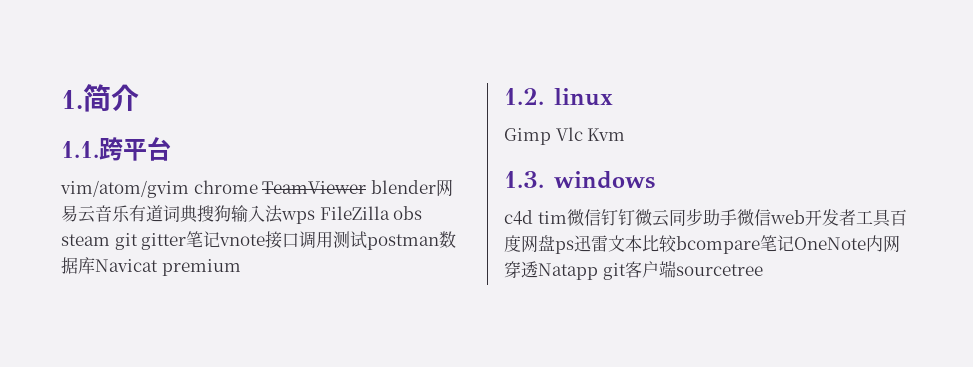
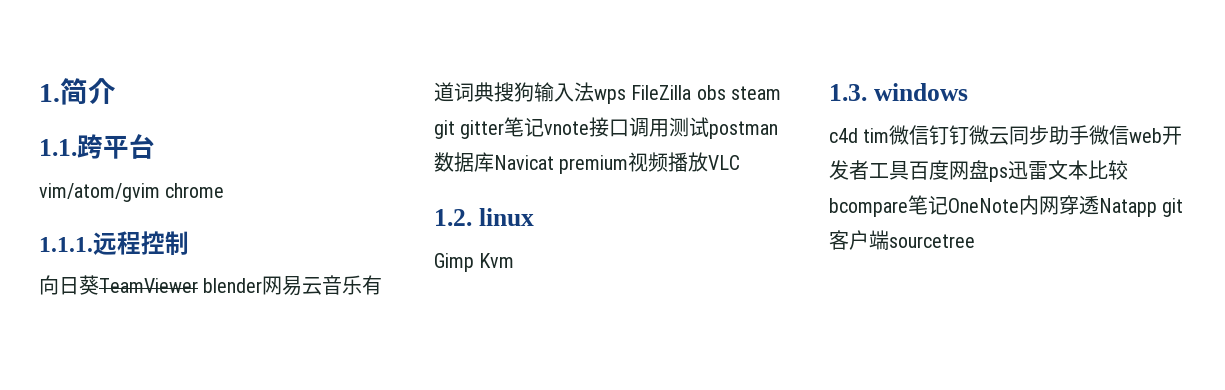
(258, 187) none -> [39,231,189,255] [39,275,99,295] // 1.1.1.远程控制 // 向日葵
(241, 267) none -> [628,152,741,172] 视频播放VLC
[555,127,583,141] Vlc -> (474, 262) none

